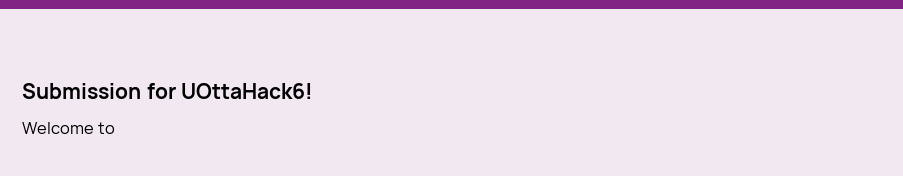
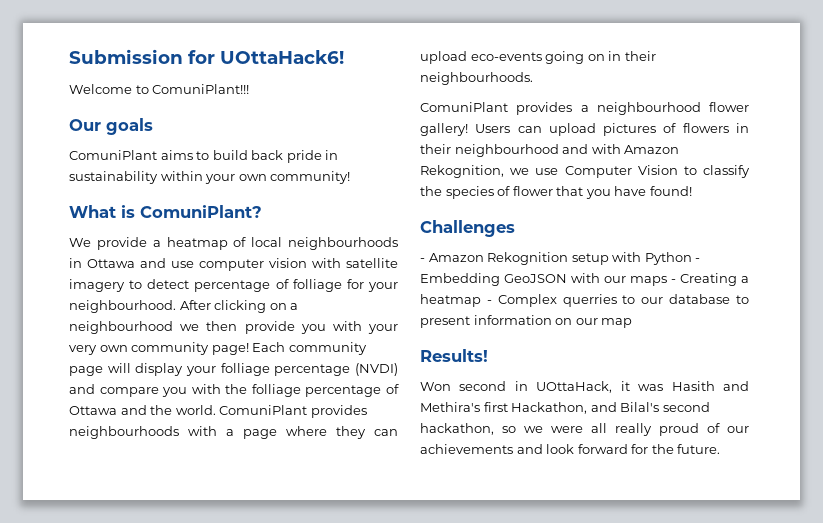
(116, 128) none -> [152,84,250,94] [69,118,153,135] [69,150,339,163] [69,171,351,184] [69,205,262,218] [69,237,398,250] [69,258,398,271] [69,279,398,292] [69,300,299,313] [69,321,398,334] [69,342,367,355] [69,363,398,376] [69,384,399,397] [69,405,367,418] [69,426,398,439] [420,51,656,64] [420,72,533,85] [420,102,749,115] [420,123,749,136] [420,144,680,157] [420,165,750,178] [420,186,692,199] [420,220,515,237] [420,252,701,265] [420,273,749,286] [420,294,749,307] [420,315,633,328] [420,349,488,362] [420,381,749,393] [420,402,710,414] [420,423,749,436] [420,444,721,454] ComuniPlant!!! // Our goals // ComuniPlant aims to build back pride in sustainability within your own community! // What is ComuniPlant? // We provide a heatmap of local neighbourhoods in Ottawa and use computer vision with satellite imagery to detect percentage of folliage for your neighbourhood. After clicking on a neighbourhood we then provide you with your very own community page! Each community page will display your folliage percentage (NVDI) and compare you with the folliage percentage of Ottawa and the world. ComuniPlant provides neighbourhoods with a page where they can upload eco-events going on in their neighbourhoods. // ComuniPlant provides a neighbourhood flower gallery! Users can upload pictures of flowers in their neighbourhood and with Amazon Rekognition, we use Computer Vision to classify the species of flower that you have found! // Challenges // - Amazon Rekognition setup with Python - Embedding GeoJSON with our maps - Creating a heatmap - Complex querries to our database to present information on our map // Results! // Won second in UOttaHack, it was Hasith and Methira's first Hackathon, and Bilal's second hackathon, so we were all really proud of our achievements and look forward for the future.

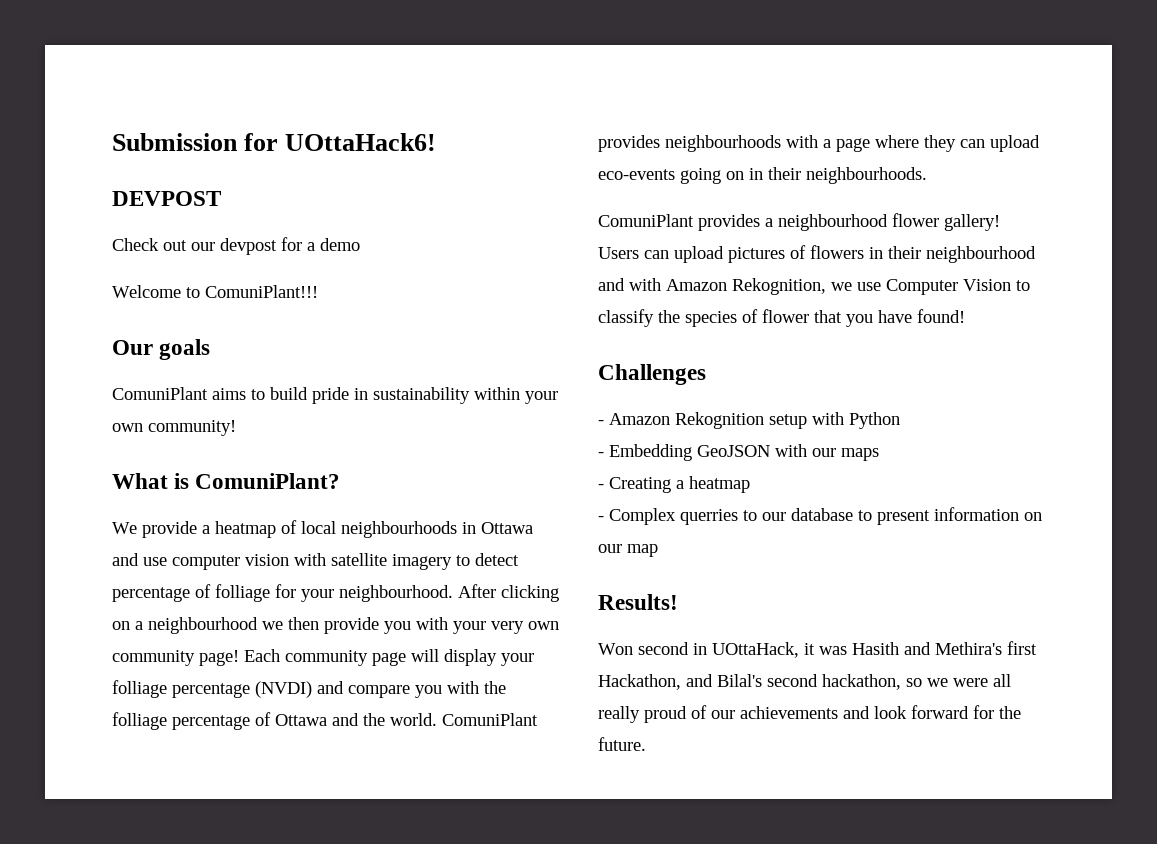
(344, 57) none -> [112,191,221,206] [112,237,360,255] // DEVPOST // Check out our devpost for a demo
[251,150,284,160] back -> (308, 393) none
(692, 258) none -> (900, 420) //
(667, 281) none -> (879, 454) //
(481, 300) none -> (750, 484) //

